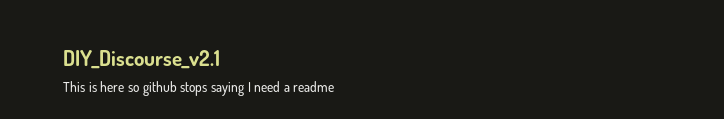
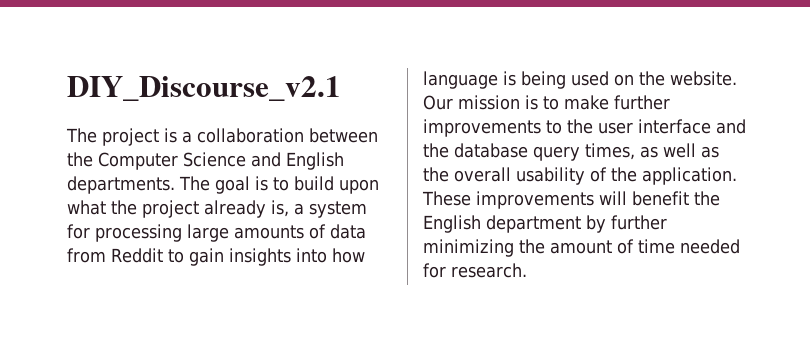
[63,81,335,96] This is here so github stops saying I need a readme -> [66,128,378,146] [67,152,344,170] [67,176,379,194] [67,200,367,218] [67,224,366,242] [67,248,365,266] [423,71,737,89] [423,95,670,110] [423,119,746,137] [423,143,719,161] [423,167,737,185] [422,191,720,209] [423,215,667,233] [423,239,740,257] [423,263,527,278] The project is a collaboration between the Computer Science and English departments. The goal is to build upon what the project already is, a system for processing large amounts of data from Reddit to gain insights into how language is being used on the website. Our mission is to make further improvements to the user interface and the database query times, as well as the overall usability of the application. These improvements will benefit the English department by further minimizing the amount of time needed for research.

